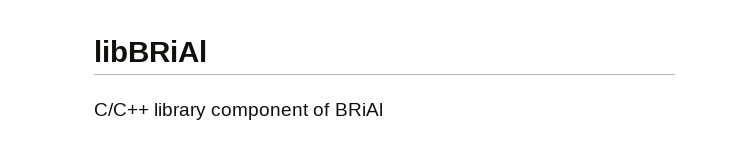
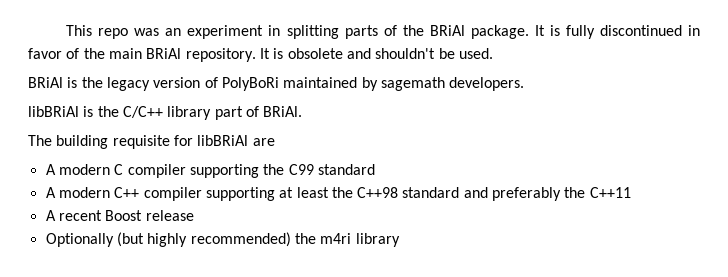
[94,40,207,62] [94,103,383,120] libBRiAl // C/C++ library component of BRiAl -> [66,25,701,39] [28,48,493,62] [28,77,525,91] [28,106,303,120] [28,135,275,149] [45,164,375,178] [45,187,631,201] [45,210,194,221] [45,232,400,247] This repo was an experiment in splitting parts of the BRiAl package. It is fully discontinued in favor of the main BRiAl repository. It is obsolete and shouldn't be used. // BRiAl is the legacy version of PolyBoRi maintained by sagemath developers. // libBRiAl is the C/C++ library part of BRiAl. // The building requisite for libBRiAl are // A modern C compiler supporting the C99 standard // A modern C++ compiler supporting at least the C++98 standard and preferably the C++11 // A recent Boost release // Optionally (but highly recommended) the m4ri library

